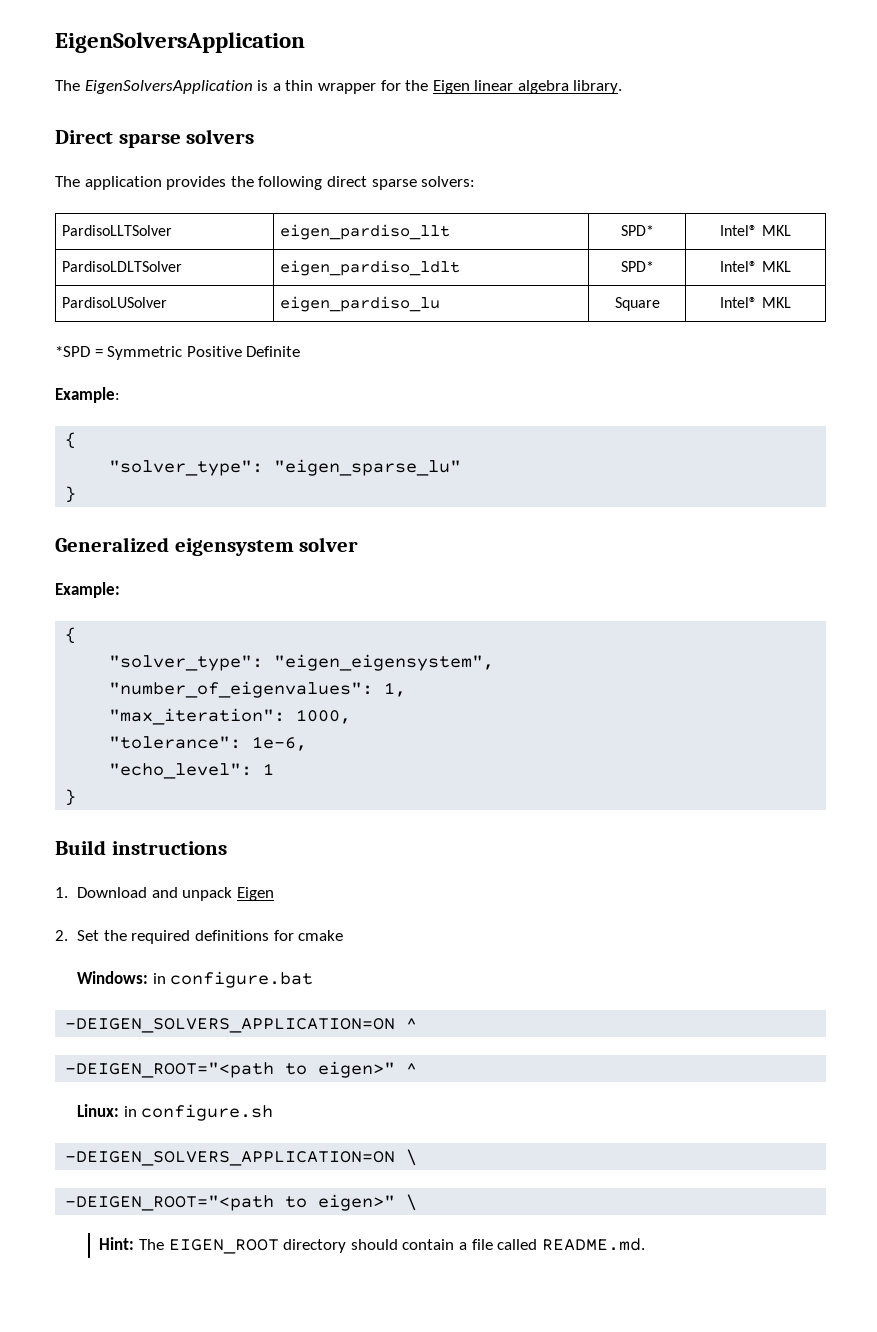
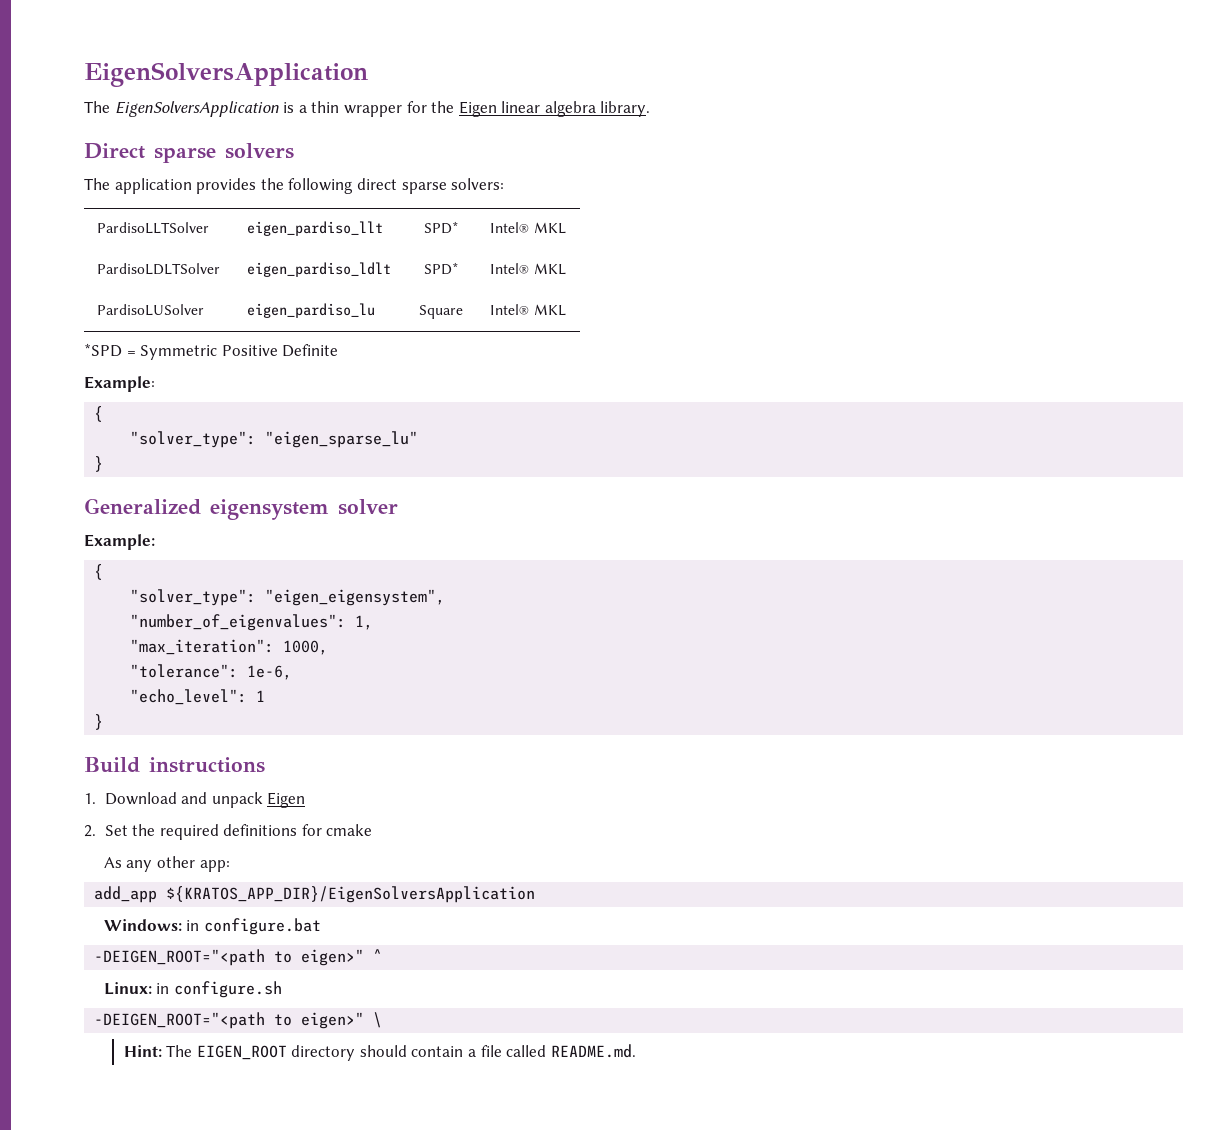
(344, 935) none -> [103,856,230,872] [94,886,536,903] // As any other app: // add_app ${KRATOS_APP_DIR}/EigenSolversApplication
[65,1018,418,1033] // -DEIGEN_SOLVERS_APPLICATION=ON ^ -> (321, 926) none
[65,1149,418,1166] // -DEIGEN_SOLVERS_APPLICATION=ON \ -> (282, 989) none

